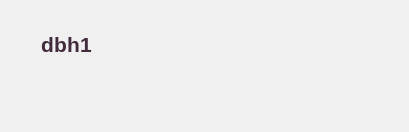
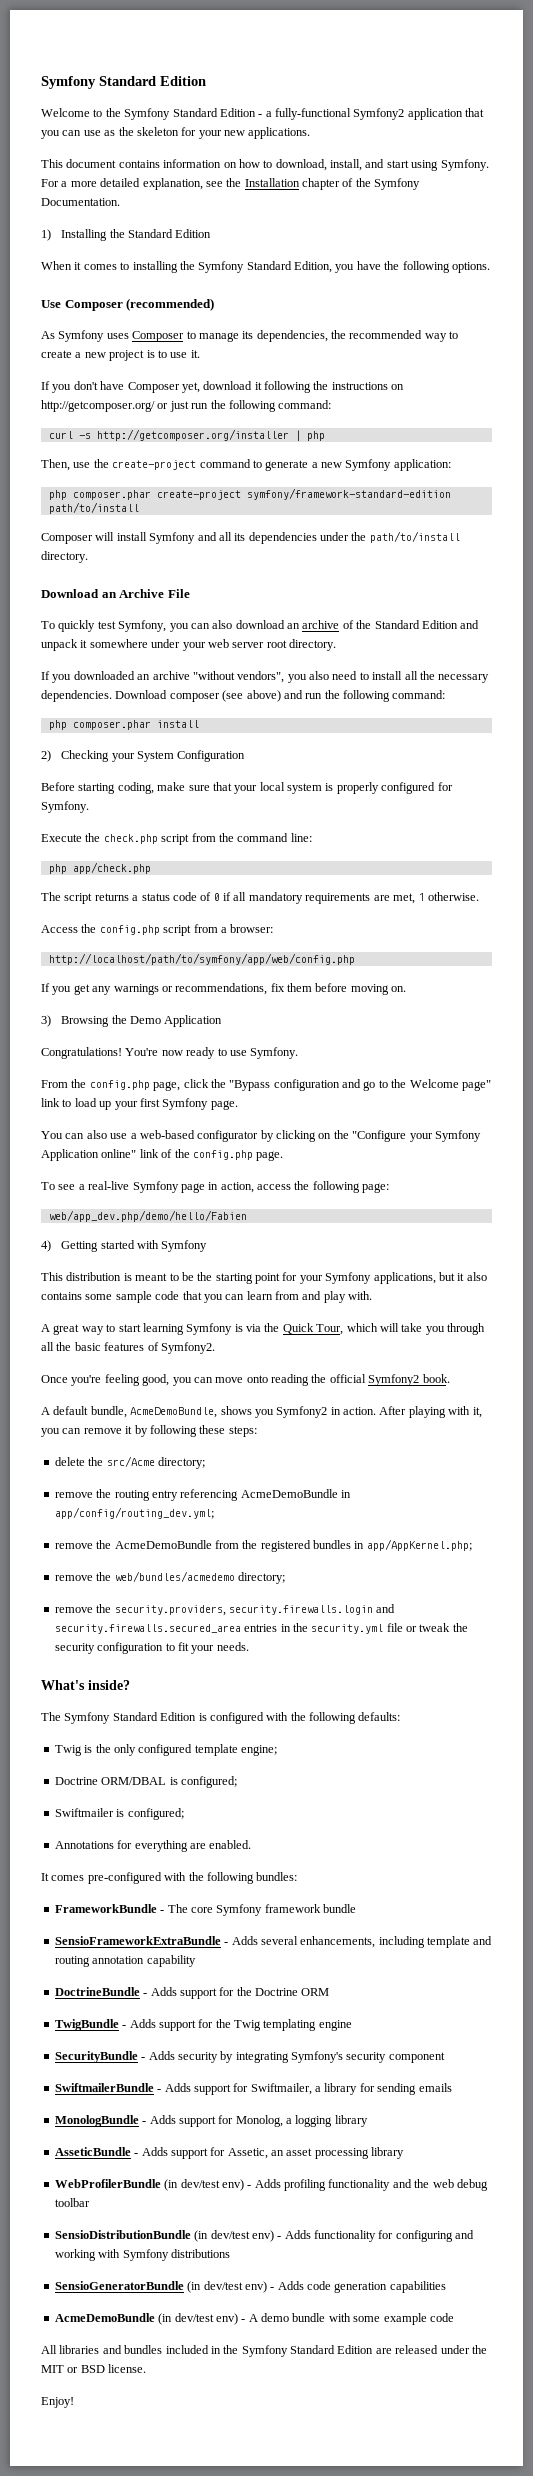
[41,37,92,52] dbh1 -> [41,76,206,89] [41,108,485,120] [41,127,311,139] [41,159,489,171] [41,178,421,190] [41,198,120,206] [41,229,212,241] [41,261,490,273] [41,298,215,311] [41,330,459,342] [41,350,200,361] [41,381,405,393] [41,400,332,412] [48,429,325,441] [41,459,451,471] [48,488,451,500] [48,502,139,514] [41,531,460,544] [41,551,88,563] [41,589,190,598] [41,620,480,632] [41,639,336,651] [41,671,490,683] [41,690,446,702] [48,720,199,730] [41,750,246,762] [41,782,453,794] [41,801,89,813] [41,833,312,845] [48,862,151,874] [41,892,479,904] [41,924,274,936] [48,953,355,965] [41,983,407,995] [41,1015,223,1027] [41,1047,299,1059] [41,1079,491,1091] [41,1098,238,1110] [41,1130,481,1142] [41,1149,284,1161] [41,1181,390,1193] [48,1210,247,1222] [41,1240,208,1252] [41,1272,487,1284] [41,1291,373,1303] [41,1323,485,1335] [41,1342,215,1354] [41,1374,450,1386] [41,1406,482,1418] [41,1425,257,1437] [54,1456,205,1469] [54,1489,351,1501] [54,1507,214,1519] [54,1539,472,1552] [54,1571,285,1584] [54,1604,396,1616] [54,1623,468,1634] [54,1642,249,1654] [41,1680,130,1690] [41,1712,401,1724] [54,1744,277,1756] [54,1776,237,1788] [54,1808,184,1820] [54,1840,252,1852] [41,1872,298,1884] [54,1904,356,1916] [54,1936,493,1948] [54,1955,196,1967] [54,1987,330,1999] [54,2019,352,2031] [54,2051,445,2063] [54,2083,452,2095] [54,2115,368,2127] [54,2147,405,2159] [54,2179,488,2191] [54,2198,90,2207] [54,2230,475,2242] [54,2249,230,2261] [54,2281,446,2293] [54,2313,454,2325] [41,2345,487,2357] [41,2364,147,2373] [41,2397,74,2408] Symfony Standard Edition // Welcome to the Symfony Standard Edition - a fully-functional Symfony2 application that you can use as the skeleton for your new applications. // This document contains information on how to download, install, and start using Symfony. For a more detailed explanation, see the Installation chapter of the Symfony Documentation. // 1) Installing the Standard Edition // When it comes to installing the Symfony Standard Edition, you have the following options. // Use Composer (recommended) // As Symfony uses Composer to manage its dependencies, the recommended way to create a new project is to use it. // If you don't have Composer yet, download it following the instructions on http://getcomposer.org/ or just run the following command: // curl -s http://getcomposer.org/installer | php // Then, use the create-project command to generate a new Symfony application: // php composer.phar create-project symfony/framework-standard-edition path/to/install // Composer will install Symfony and all its dependencies under the path/to/install directory. // Download an Archive File // To quickly test Symfony, you can also download an archive of the Standard Edition and unpack it somewhere under your web server root directory. // If you downloaded an archive "without vendors", you also need to install all the necessary dependencies. Download composer (see above) and run the following command: // php composer.phar install // 2) Checking your System Configuration // Before starting coding, make sure that your local system is properly configured for Symfony. // Execute the check.php script from the command line: // php app/check.php // The script returns a status code of 0 if all mandatory requirements are met, 1 otherwise. // Access the config.php script from a browser: // http://localhost/path/to/symfony/app/web/config.php // If you get any warnings or recommendations, fix them before moving on. // 3) Browsing the Demo Application // Congratulations! You're now ready to use Symfony. // From the config.php page, click the "Bypass configuration and go to the Welcome page" link to load up your first Symfony page. // You can also use a web-based configurator by clicking on the "Configure your Symfony Application online" link of the config.php page. // To see a real-live Symfony page in action, access the following page: // web/app_dev.php/demo/hello/Fabien // 4) Getting started with Symfony // This distribution is meant to be the starting point for your Symfony applications, but it also contains some sample code that you can learn from and play with. // A great way to start learning Symfony is via the Quick Tour, which will take you through all the basic features of Symfony2. // Once you're feeling good, you can move onto reading the official Symfony2 book. // A default bundle, AcmeDemoBundle, shows you Symfony2 in action. After playing with it, you can remove it by following these steps: // delete the src/Acme directory; // remove the routing entry referencing AcmeDemoBundle in app/config/routing_dev.yml; // remove the AcmeDemoBundle from the registered bundles in app/AppKernel.php; // remove the web/bundles/acmedemo directory; // remove the security.providers, security.firewalls.login and security.firewalls.secured_area entries in the security.yml file or tweak the security configuration to fit your needs. // What's inside? // The Symfony Standard Edition is configured with the following defaults: // Twig is the only configured template engine; // Doctrine ORM/DBAL is configured; // Swiftmailer is configured; // Annotations for everything are enabled. // It comes pre-configured with the following bundles: // FrameworkBundle - The core Symfony framework bundle // SensioFrameworkExtraBundle - Adds several enhancements, including template and routing annotation capability // DoctrineBundle - Adds support for the Doctrine ORM // TwigBundle - Adds support for the Twig templating engine // SecurityBundle - Adds security by integrating Symfony's security component // SwiftmailerBundle - Adds support for Swiftmailer, a library for sending emails // MonologBundle - Adds support for Monolog, a logging library // AsseticBundle - Adds support for Assetic, an asset processing library // WebProfilerBundle (in dev/test env) - Adds profiling functionality and the web debug toolbar // SensioDistributionBundle (in dev/test env) - Adds functionality for configuring and working with Symfony distributions // SensioGeneratorBundle (in dev/test env) - Adds code generation capabilities // AcmeDemoBundle (in dev/test env) - A demo bundle with some example code // All libraries and bundles included in the Symfony Standard Edition are released under the MIT or BSD license. // Enjoy!

